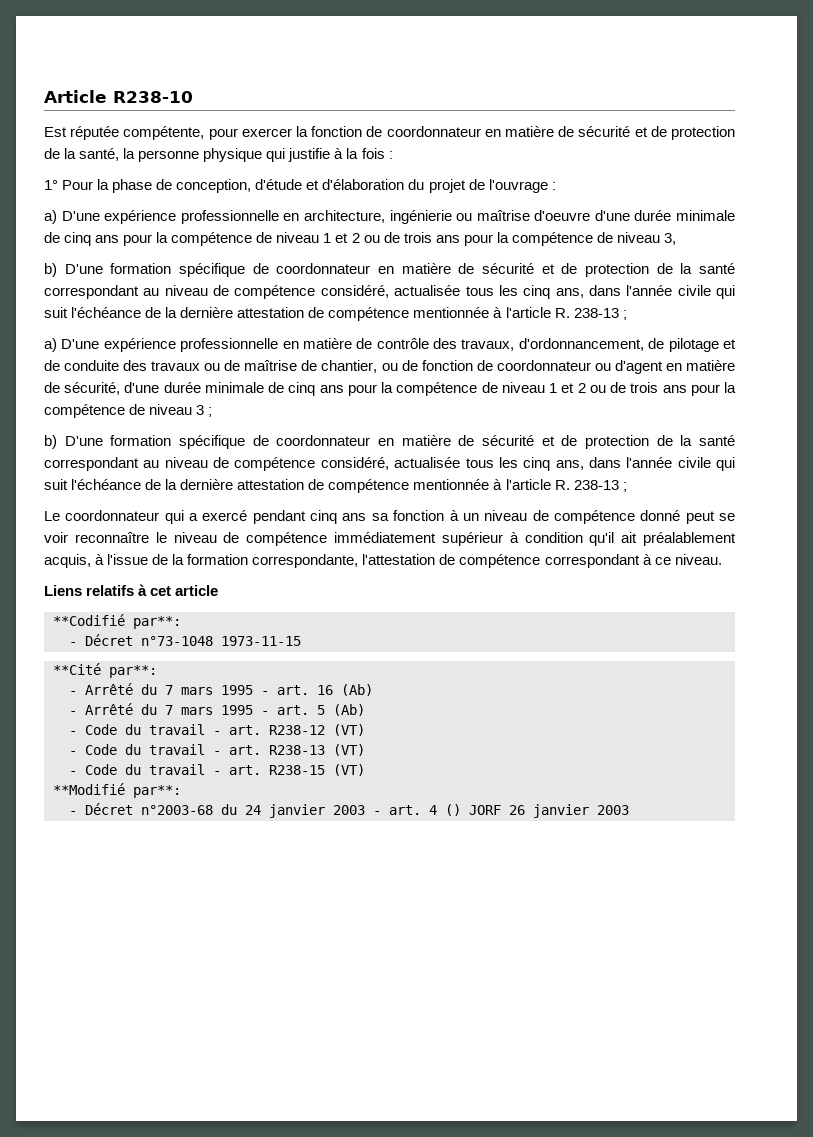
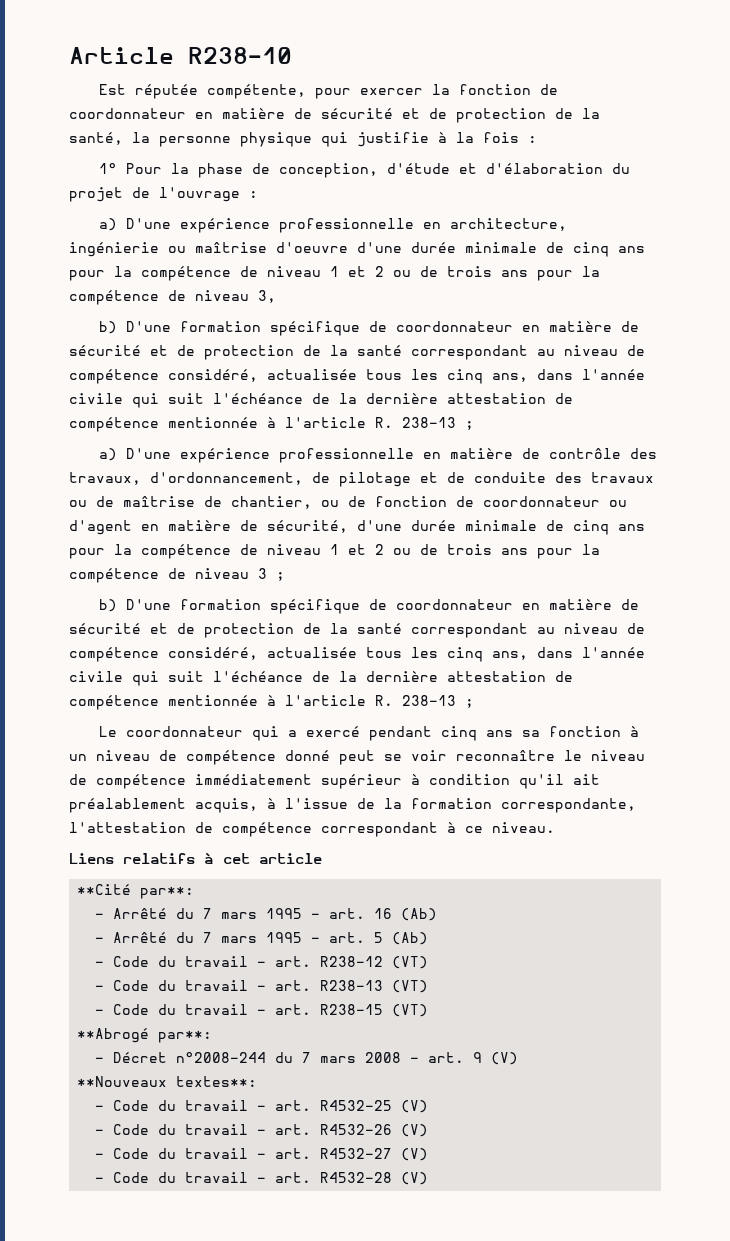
[53,614,181,629] [69,634,301,646] // **Codifié par**: // - Décret n°73-1048 1973-11-15 -> (322, 858) none
[53,783,181,798] [69,803,629,818] **Modifié par**: // - Décret n°2003-68 du 24 janvier 2003 - art. 4 () JORF 26 janvier 2003 -> [77,1028,213,1043] [95,1052,519,1065] [77,1076,258,1087] [95,1100,429,1113] [95,1124,429,1137] [95,1148,429,1161] [95,1172,429,1185] **Abrogé par**: // - Décret n°2008-244 du 7 mars 2008 - art. 9 (V) // **Nouveaux textes**: // - Code du travail - art. R4532-25 (V) // - Code du travail - art. R4532-26 (V) // - Code du travail - art. R4532-27 (V) // - Code du travail - art. R4532-28 (V)

